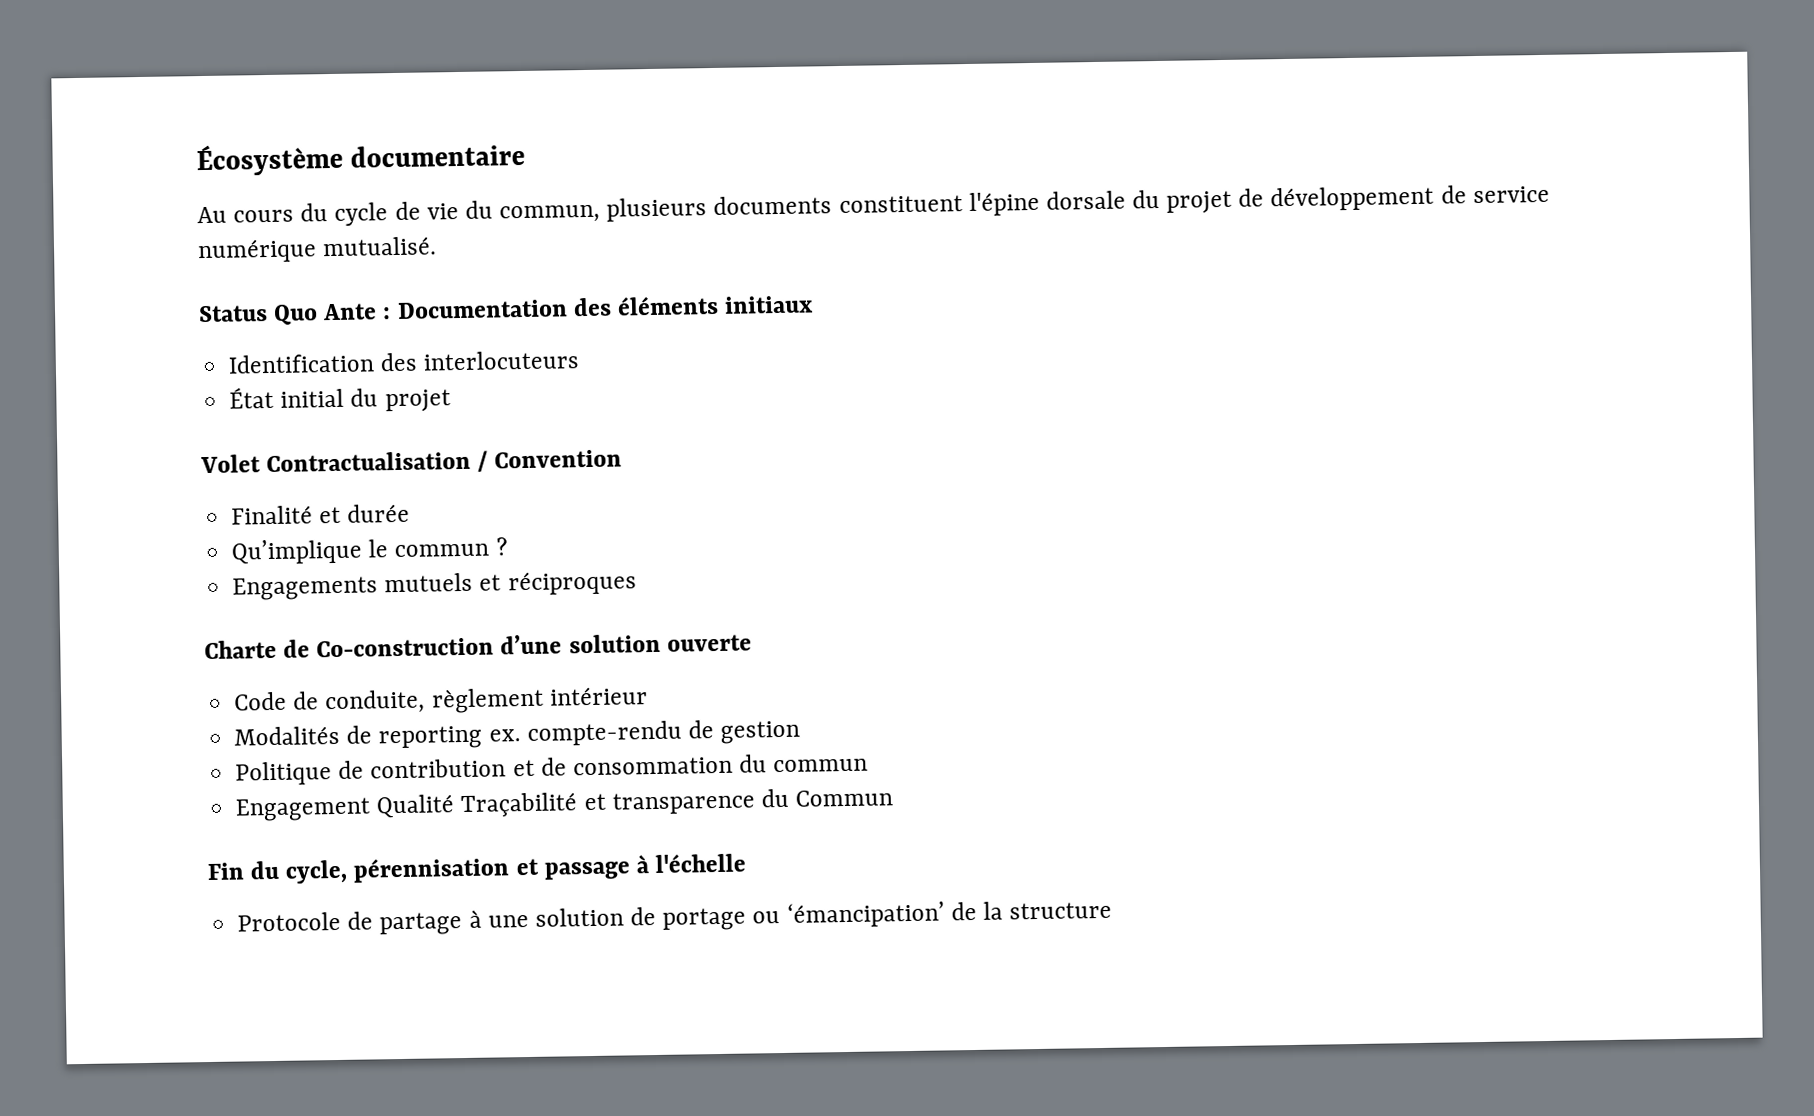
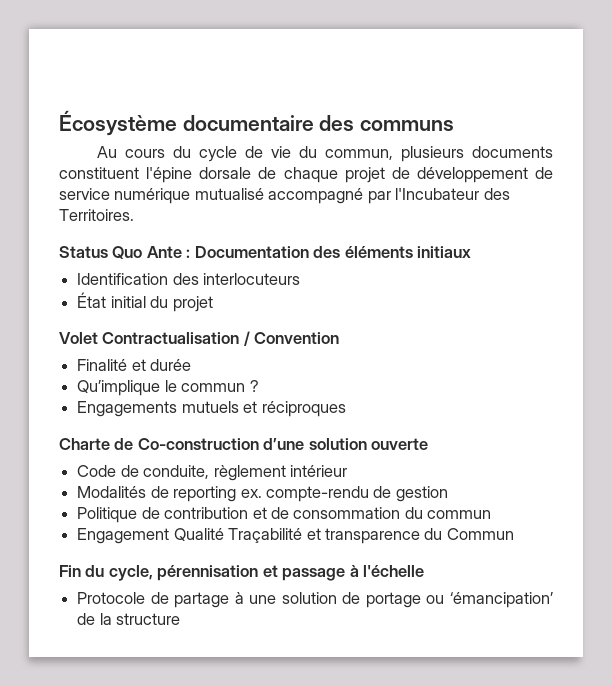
(526, 155) none -> [319,115,455,131] des communs
[1132,189,1161,209] du -> [258,167,338,183] de chaque
[322,236,438,257] mutualisé. -> [194,188,510,204] [59,209,134,221] mutualisé accompagné par l'Incubateur des Territoires.

